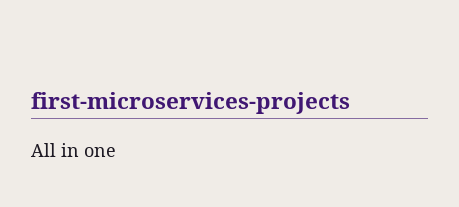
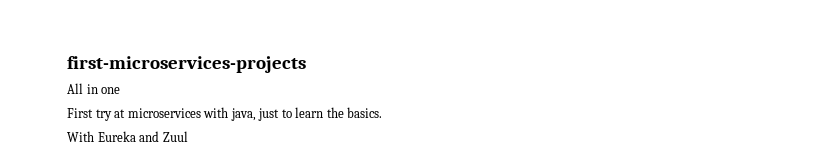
(116, 152) none -> [67,107,383,121] [67,131,188,142] // First try at microservices with java, just to learn the basics. // With Eureka and Zuul

